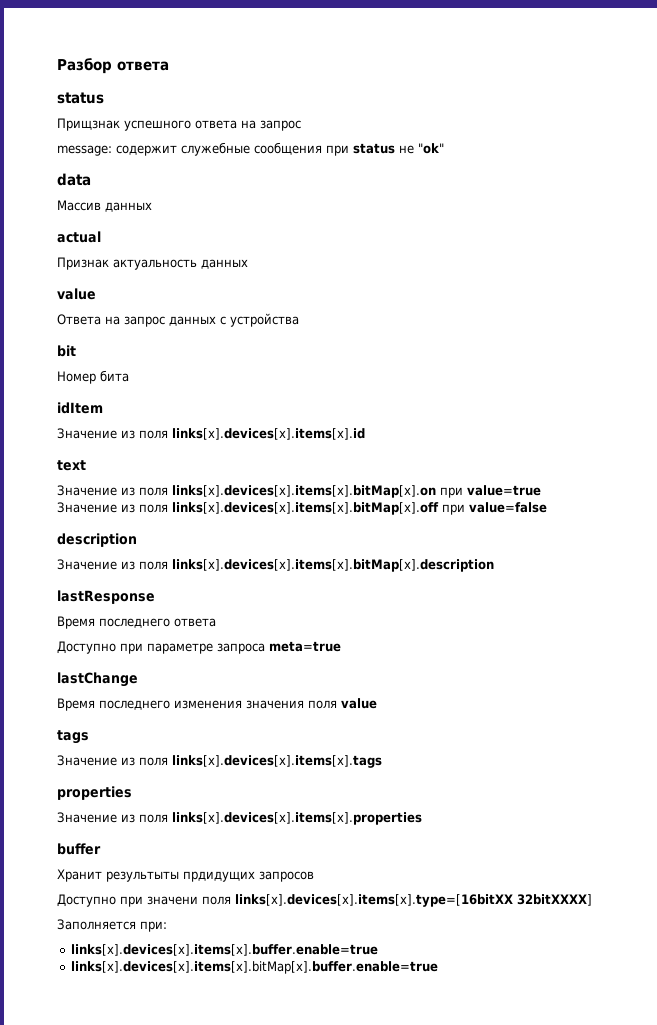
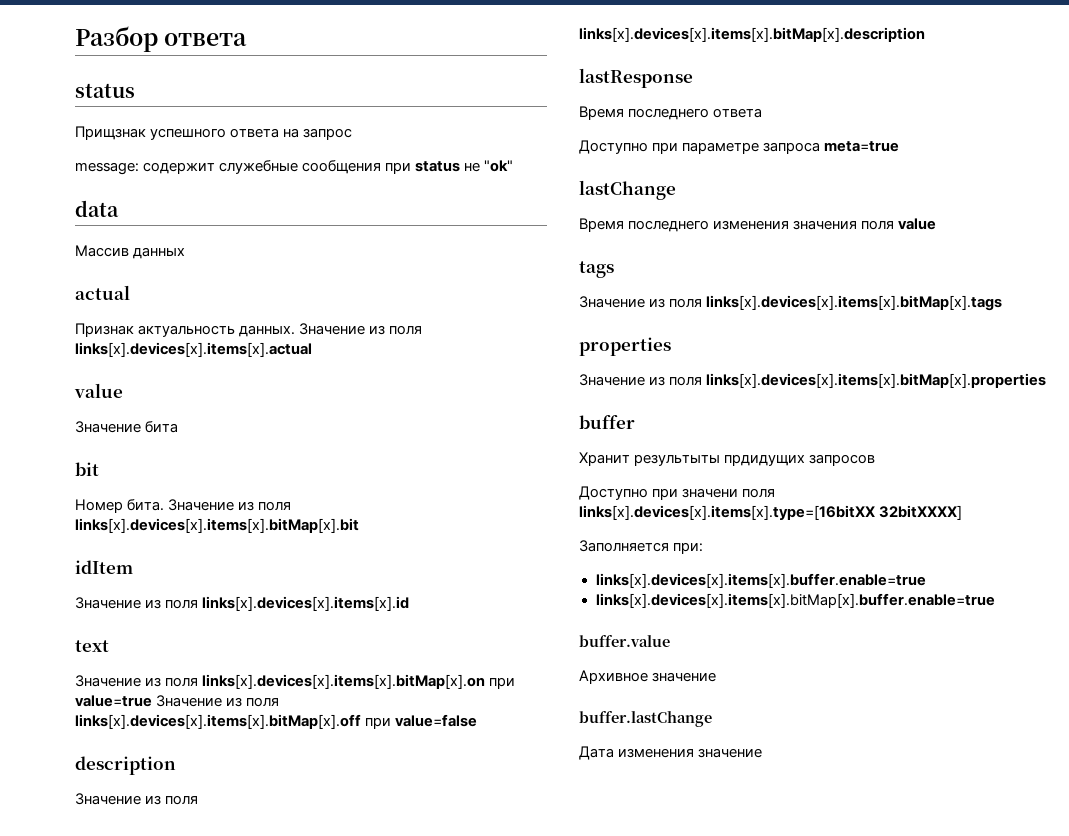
[201,259,248,269] [57,288,96,300] [57,313,299,327] [57,345,76,357] [57,370,129,384] данных // value // Ответа на запрос данных с устройства // bit // Номер бита -> [239,323,423,337] [75,342,312,357] [74,383,123,398] [75,421,179,433] [75,462,99,476] [75,499,292,513] [75,518,359,533] данных. Значение из поля links[x].devices[x].items[x].actual // value // Значение бита // bit // Номер бита. Значение из поля links[x].devices[x].items[x].bitMap[x].bit
[172,755,382,768] links[x].devices[x].items[x].tags -> [706,295,1003,311] links[x].devices[x].items[x].bitMap[x].tags
[172,812,422,825] links[x].devices[x].items[x].properties -> [706,373,1047,388] links[x].devices[x].items[x].bitMap[x].properties
(439, 967) none -> [579,635,670,647] [579,670,717,684] [579,711,712,727] [579,746,763,760] // buffer.value // Архивное значение // buffer.lastChange // Дата изменения значение

